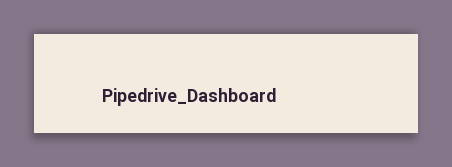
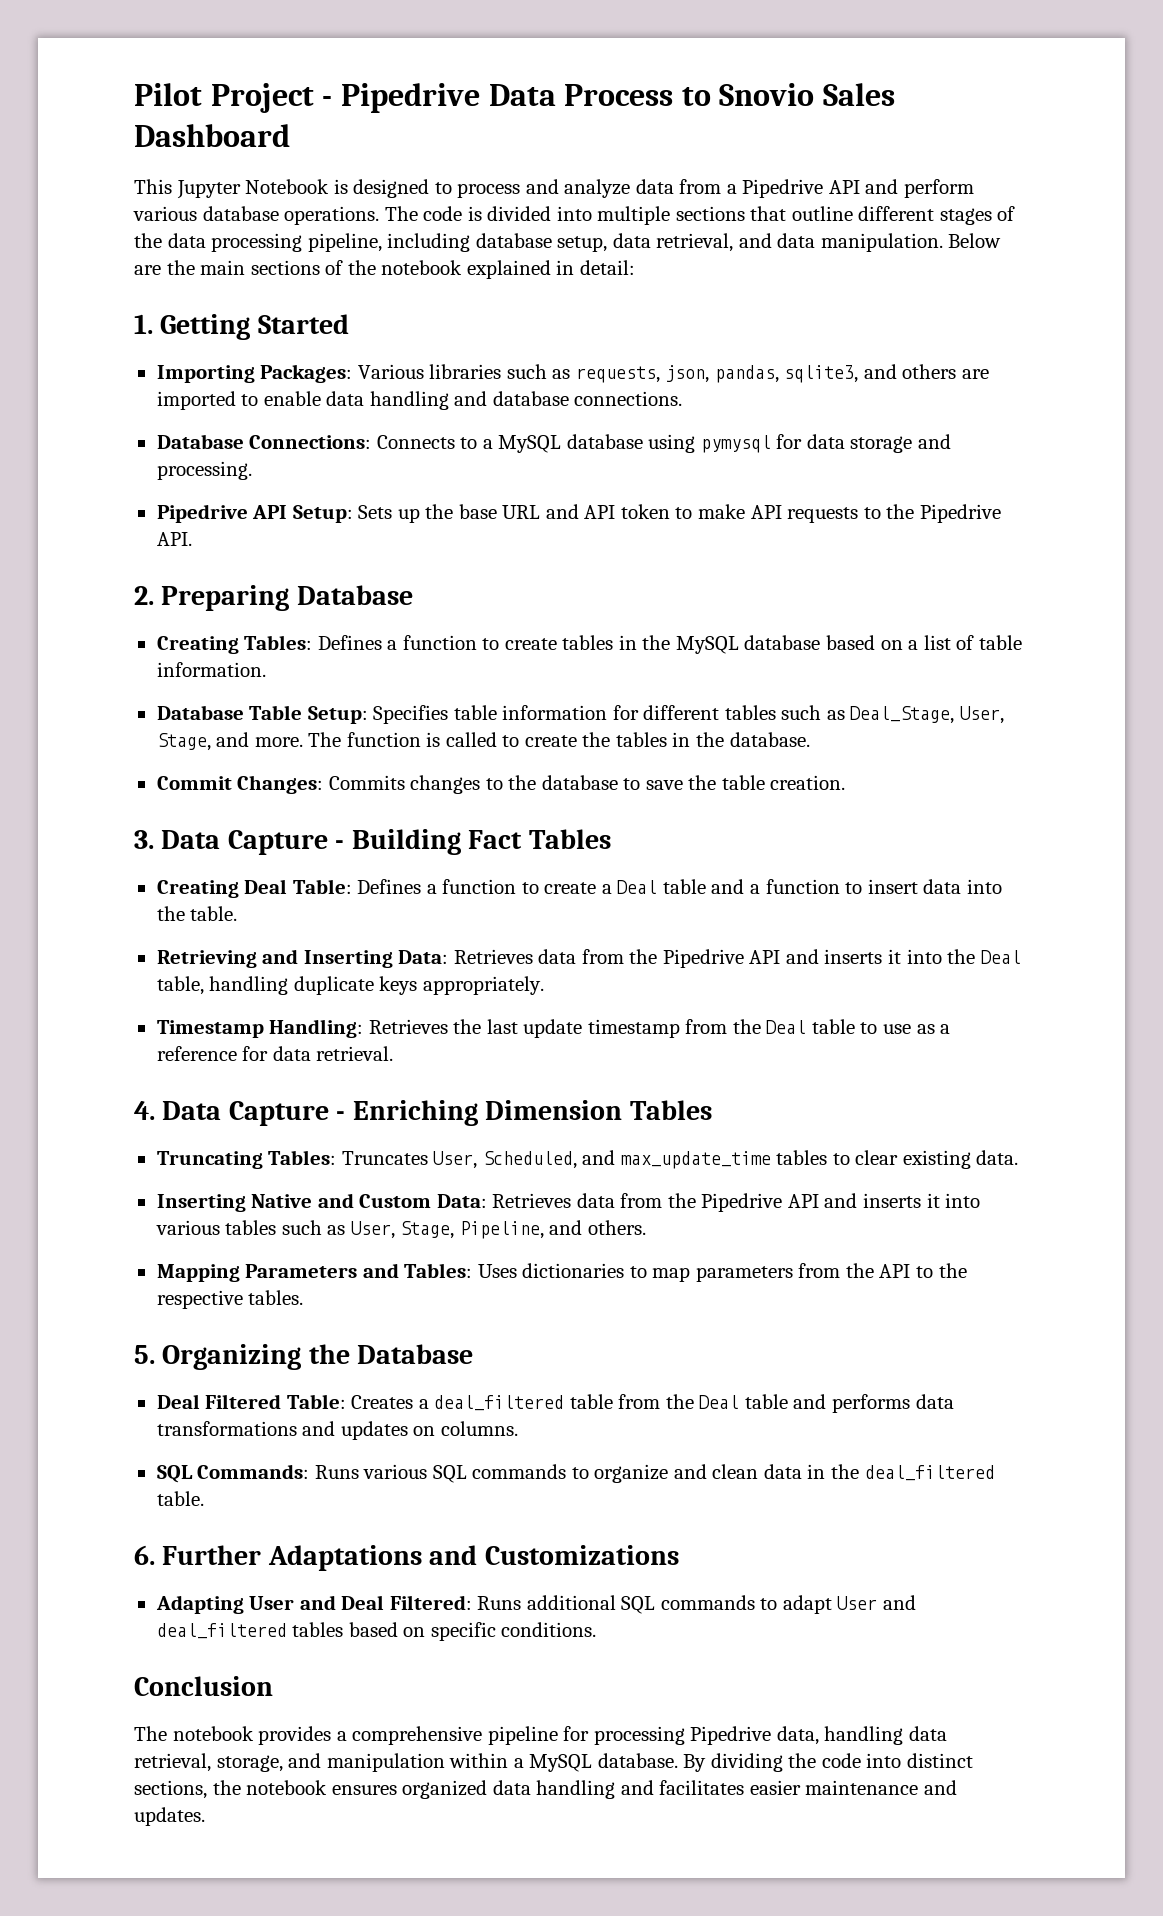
[102,88,276,106] Pipedrive_Dashboard -> [134,83,896,113] [134,124,290,147] [134,179,975,199] [133,206,1016,225] [134,233,1002,252] [134,260,635,279] [134,314,349,340] [156,364,989,383] [156,391,683,410] [156,434,951,453] [156,461,252,480] [156,504,1001,523] [156,532,192,546] [134,585,413,611] [156,635,1022,654] [156,662,266,677] [156,705,1004,724] [156,732,810,751] [156,775,846,794] [134,829,611,855] [156,879,1002,898] [156,906,238,921] [156,949,1021,968] [156,976,544,995] [156,1019,951,1038] [156,1046,394,1061] [134,1100,712,1126] [156,1150,1019,1169] [156,1193,981,1212] [155,1220,646,1239] [156,1263,967,1282] [156,1290,304,1309] [134,1344,474,1370] [156,1394,954,1413] [156,1421,518,1440] [156,1464,995,1483] [156,1491,204,1506] [134,1545,679,1571] [155,1595,916,1614] [156,1622,597,1641] [134,1676,273,1696] [134,1726,947,1745] [134,1753,973,1772] [134,1780,957,1799] [134,1807,205,1826] Pilot Project - Pipedrive Data Process to Snovio Sales Dashboard // This Jupyter Notebook is designed to process and analyze data from a Pipedrive API and perform various database operations. The code is divided into multiple sections that outline different stages of the data processing pipeline, including database setup, data retrieval, and data manipulation. Below are the main sections of the notebook explained in detail: // 1. Getting Started // Importing Packages: Various libraries such as requests, json, pandas, sqlite3, and others are imported to enable data handling and database connections. // Database Connections: Connects to a MySQL database using pymysql for data storage and processing. // Pipedrive API Setup: Sets up the base URL and API token to make API requests to the Pipedrive API. // 2. Preparing Database // Creating Tables: Defines a function to create tables in the MySQL database based on a list of table information. // Database Table Setup: Specifies table information for different tables such as Deal_Stage, User, Stage, and more. The function is called to create the tables in the database. // Commit Changes: Commits changes to the database to save the table creation. // 3. Data Capture - Building Fact Tables // Creating Deal Table: Defines a function to create a Deal table and a function to insert data into the table. // Retrieving and Inserting Data: Retrieves data from the Pipedrive API and inserts it into the Deal table, handling duplicate keys appropriately. // Timestamp Handling: Retrieves the last update timestamp from the Deal table to use as a reference for data retrieval. // 4. Data Capture - Enriching Dimension Tables // Truncating Tables: Truncates User, Scheduled, and max_update_time tables to clear existing data. // Inserting Native and Custom Data: Retrieves data from the Pipedrive API and inserts it into various tables such as User, Stage, Pipeline, and others. // Mapping Parameters and Tables: Uses dictionaries to map parameters from the API to the respective tables. // 5. Organizing the Database // Deal Filtered Table: Creates a deal_filtered table from the Deal table and performs data transformations and updates on columns. // SQL Commands: Runs various SQL commands to organize and clean data in the deal_filtered table. // 6. Further Adaptations and Customizations // Adapting User and Deal Filtered: Runs additional SQL commands to adapt User and deal_filtered tables based on specific conditions. // Conclusion // The notebook provides a comprehensive pipeline for processing Pipedrive data, handling data retrieval, storage, and manipulation within a MySQL database. By dividing the code into distinct sections, the notebook ensures organized data handling and facilitates easier maintenance and updates.

